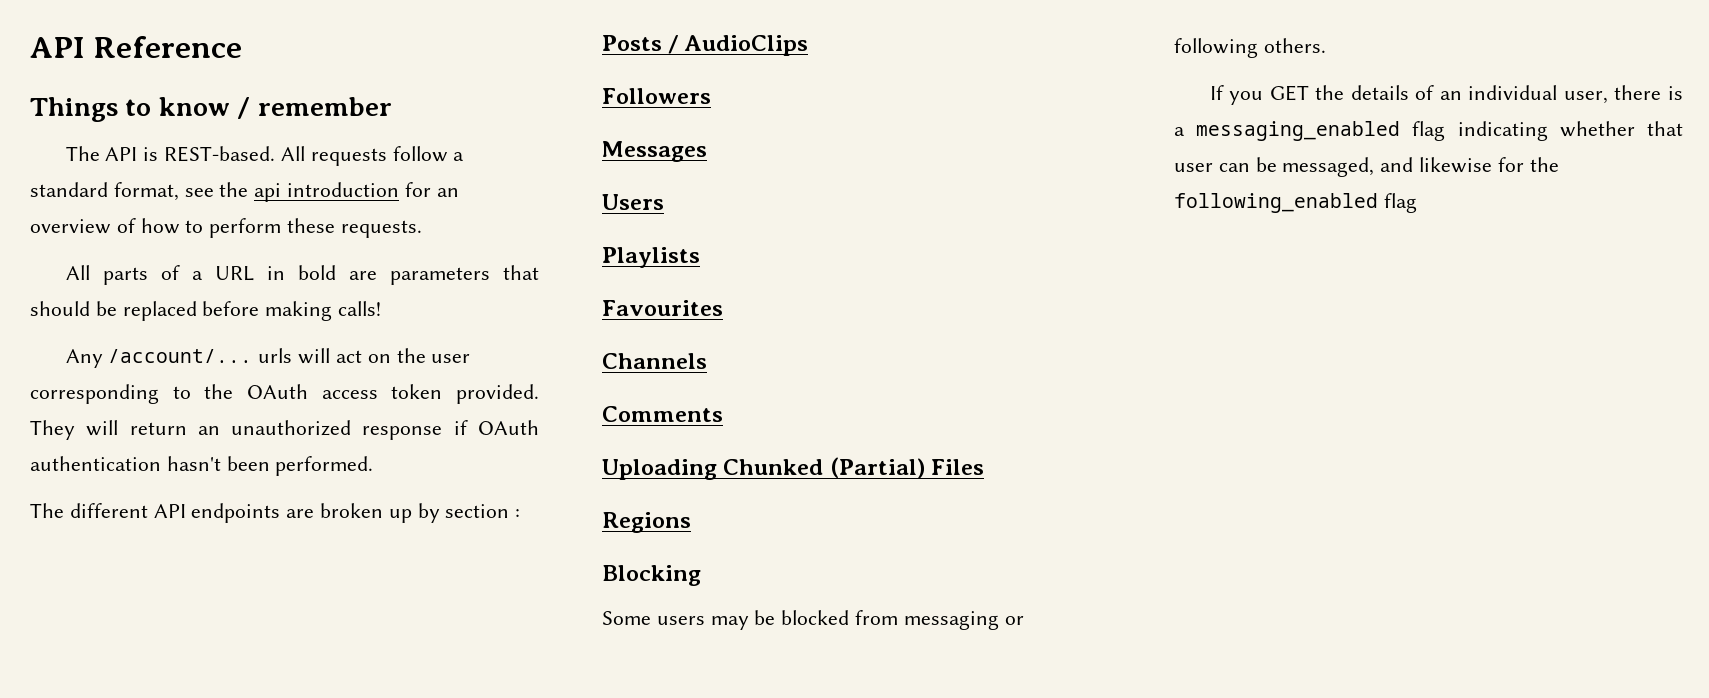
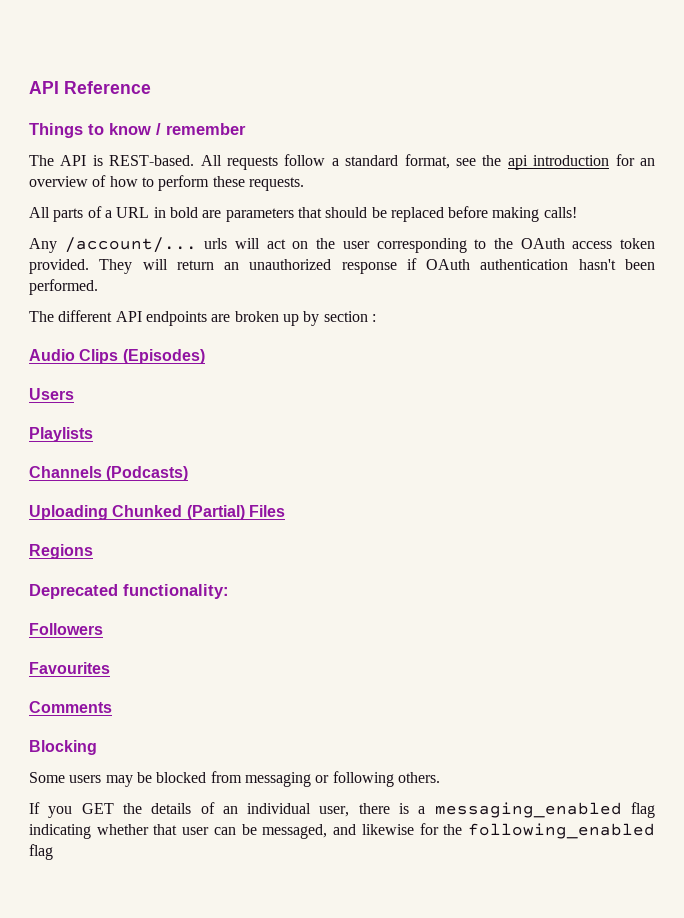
[602,35,808,56] [602,88,711,104] [602,141,707,162] Posts / AudioClips // Followers // Messages -> [29,349,205,364] Audio Clips (Episodes)
[602,300,723,316] // Favourites -> (93, 434) none
[602,406,723,422] // Comments -> [106,466,189,481] (Podcasts)
(691, 522) none -> [29,584,229,599] [29,623,103,635] [29,662,110,674] [29,701,112,713] // Deprecated functionality: // Followers // Favourites // Comments

